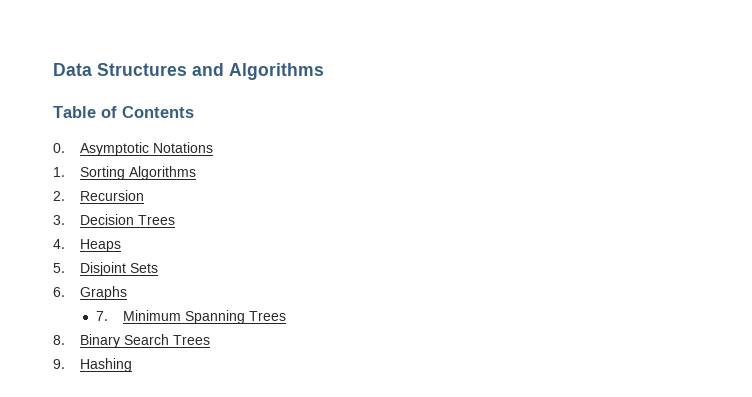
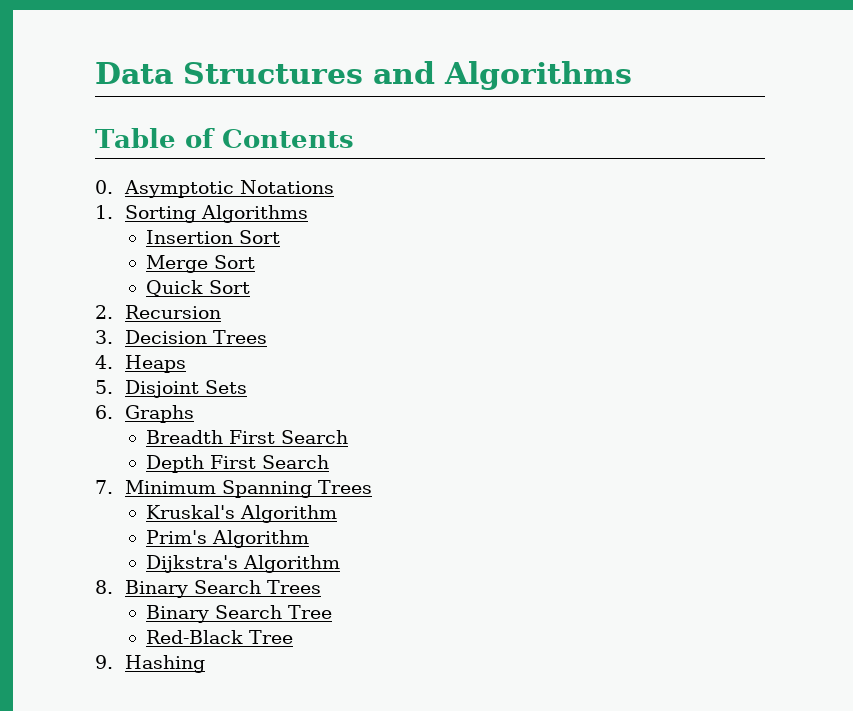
(197, 173) none -> [145,230,280,244] [145,255,255,273] [145,280,250,297] // Insertion Sort // Merge Sort // Quick Sort
[95,310,287,324] 7. Minimum Spanning Trees -> [145,430,348,444] [145,455,329,473] [95,480,373,498] [145,505,337,523] [145,530,309,548] [145,555,340,573] Breadth First Search // Depth First Search // 7. Minimum Spanning Trees // Kruskal's Algorithm // Prim's Algorithm // Dijkstra's Algorithm
(211, 340) none -> [145,605,332,623] [145,630,293,644] // Binary Search Tree // Red-Black Tree

